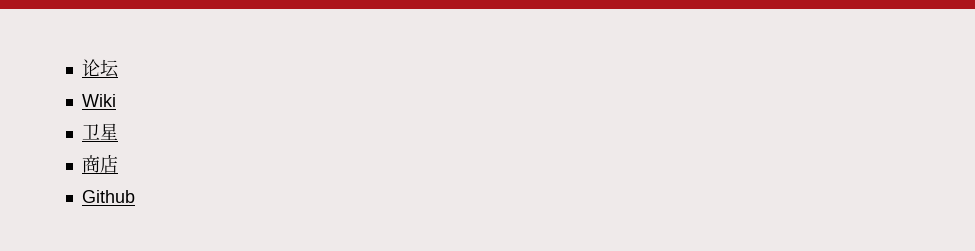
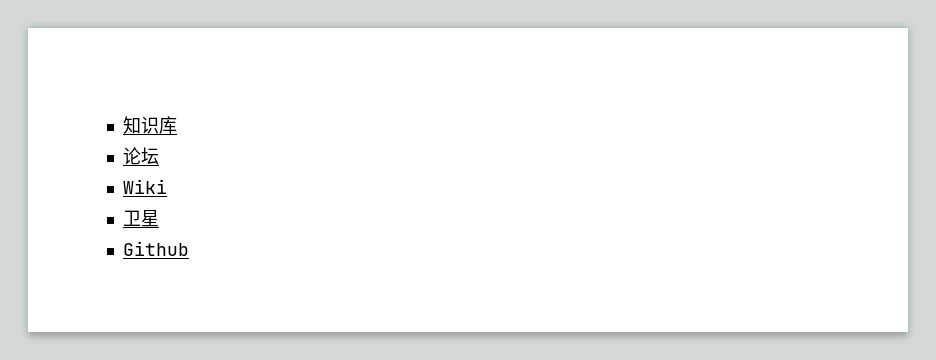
(81, 68) none -> [122,116,177,134] 知识库 //
[81,154,118,173] // 商店 -> (159, 218) none

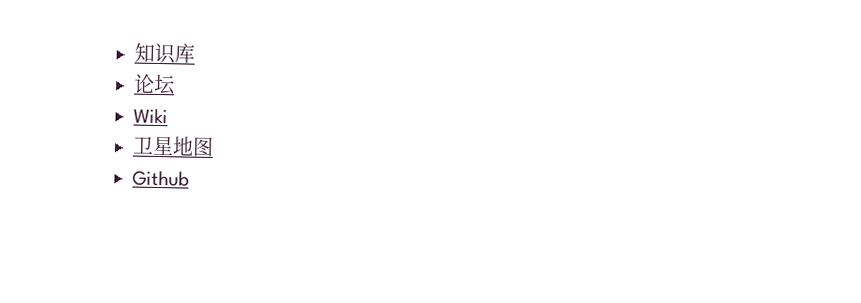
(159, 218) none -> [172,136,214,158] 地图

